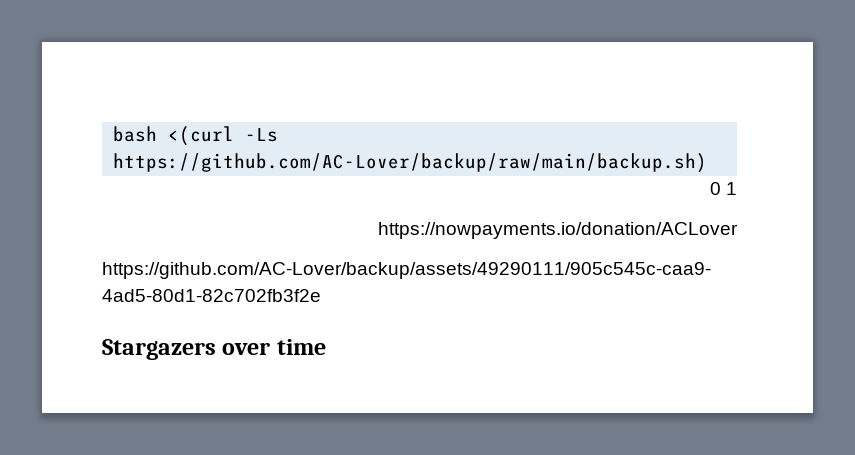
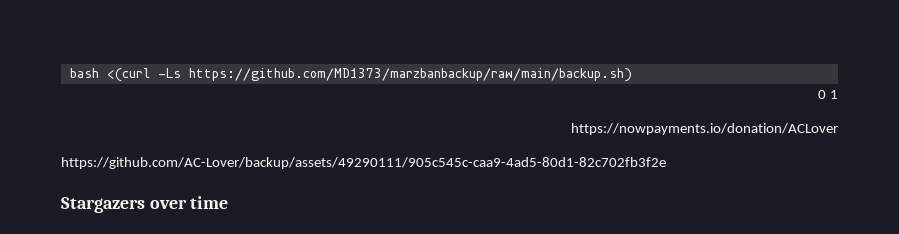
[113,153,708,173] https://github.com/AC-Lover/backup/raw/main/backup.sh) -> [188,68,632,82] https://github.com/MD1373/marzbanbackup/raw/main/backup.sh)

